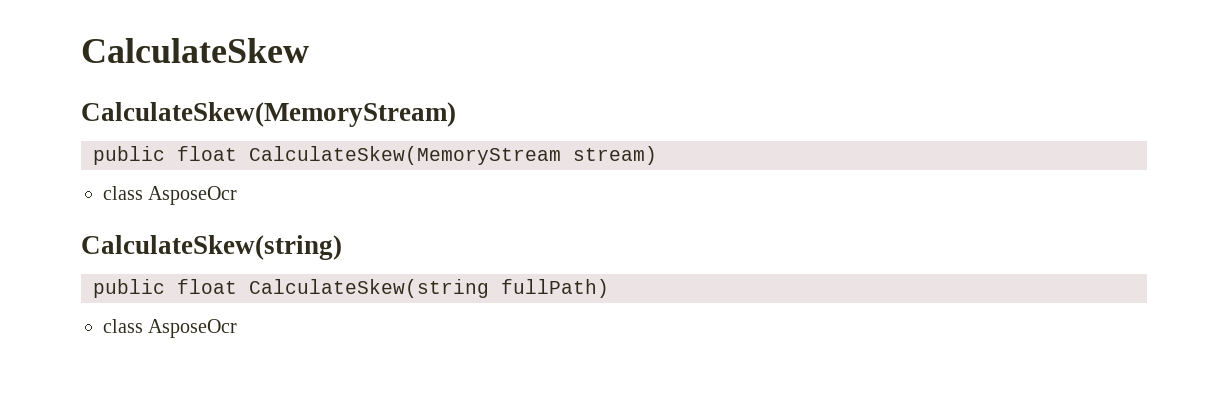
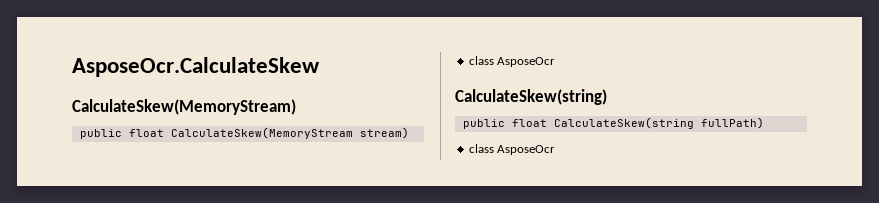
[81,38,309,63] CalculateSkew -> [72,57,320,77] AsposeOcr.CalculateSkew

